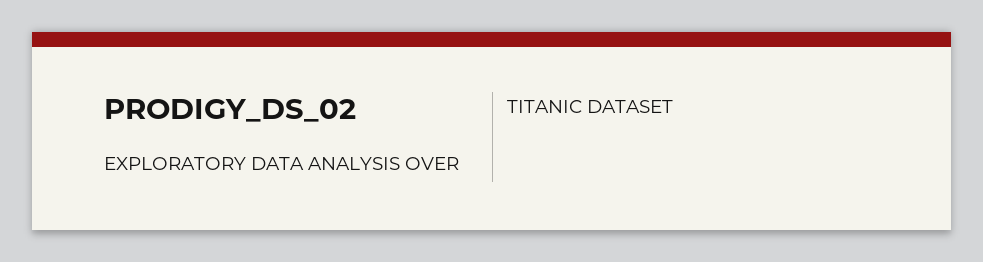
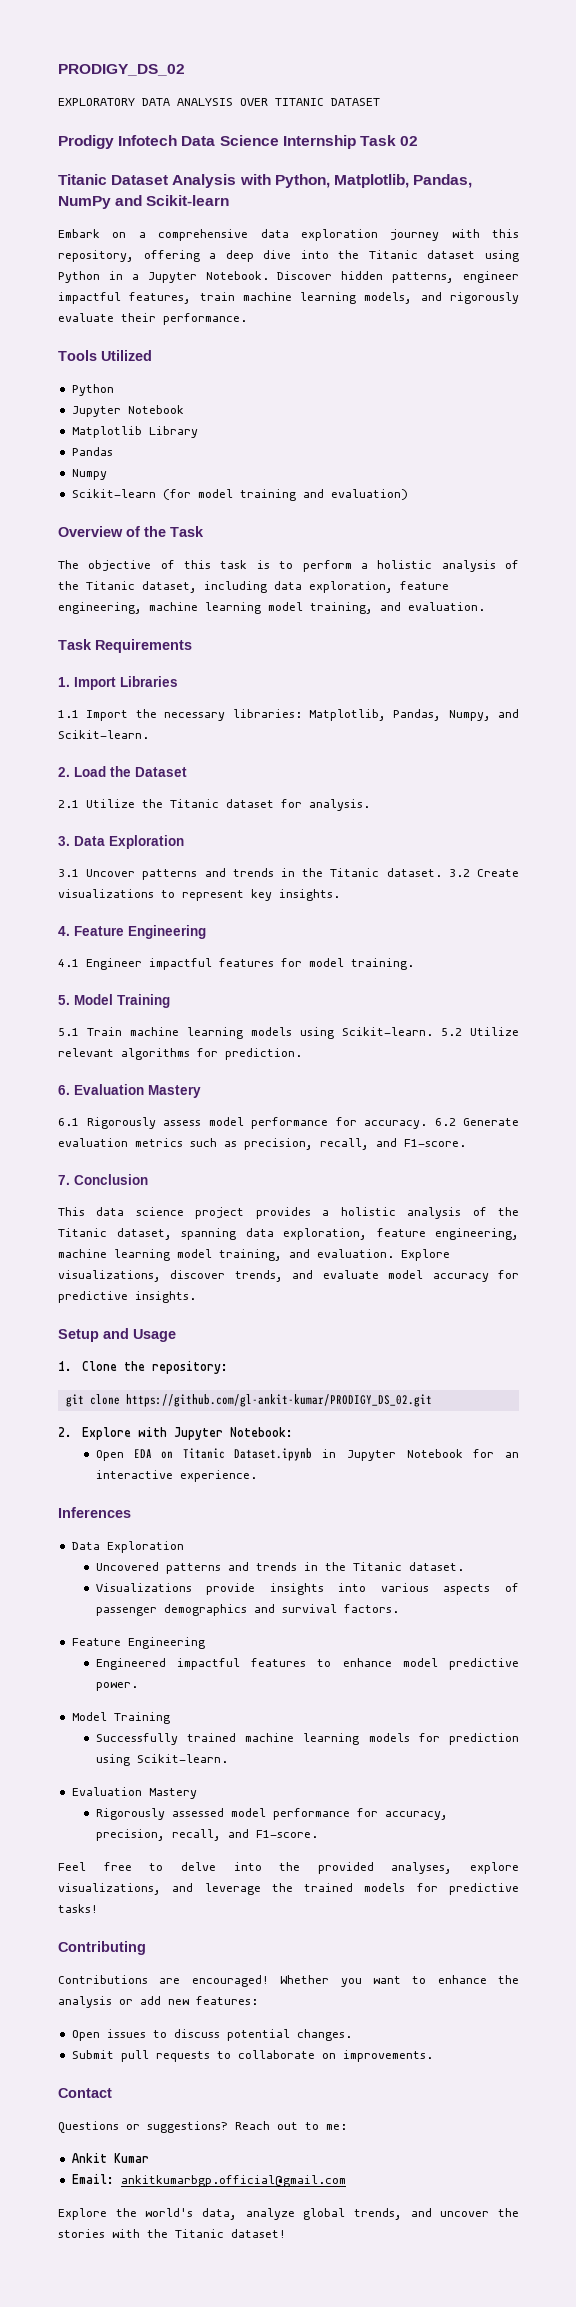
(673, 106) none -> [58,135,419,149] [58,174,473,188] [58,195,230,209] [58,229,519,241] [58,250,519,262] [58,271,519,283] [58,292,519,304] [58,313,247,325] [58,350,152,361] [71,384,114,396] [71,405,184,417] [71,426,198,438] [71,447,113,456] [71,469,107,480] [71,489,408,501] [58,526,204,537] [58,560,519,572] [58,581,449,593] [58,602,485,614] [58,639,192,653] [58,676,178,690] [58,709,519,721] [58,730,149,739] [58,766,187,777] [58,799,370,811] [58,835,184,849] [58,868,519,880] [58,889,340,901] [58,925,206,939] [58,958,414,970] [58,994,170,1008] [58,1027,519,1039] [58,1048,302,1060] [58,1084,201,1098] [58,1117,519,1129] [58,1138,466,1150] [58,1174,148,1185] [58,1207,519,1219] [58,1228,519,1240] [58,1249,450,1261] [58,1270,519,1282] [58,1291,196,1303] [58,1328,176,1342] [58,1361,228,1374] [65,1394,432,1407] [58,1427,293,1440] [95,1448,519,1461] [95,1470,257,1482] [58,1507,131,1518] [71,1541,184,1553] [95,1562,464,1574] [95,1583,519,1595] [95,1604,399,1616] [71,1637,205,1649] [95,1658,519,1670] [95,1682,138,1691] [71,1712,170,1724] [95,1733,519,1745] [95,1754,228,1766] [71,1787,197,1799] [95,1808,448,1820] [95,1829,318,1841] [58,1862,519,1874] [58,1883,519,1895] [58,1904,98,1913] [58,1941,146,1955] [58,1975,519,1987] [58,1996,258,2008] [71,2029,352,2041] [71,2050,433,2062] [58,2088,112,2098] [58,2121,347,2133] [71,2153,149,2163] [71,2174,346,2187] [58,2208,519,2220] [58,2229,286,2238] // Prodigy Infotech Data Science Internship Task 02 // Titanic Dataset Analysis with Python, Matplotlib, Pandas, NumPy and Scikit-learn // Embark on a comprehensive data exploration journey with this repository, offering a deep dive into the Titanic dataset using Python in a Jupyter Notebook. Discover hidden patterns, engineer impactful features, train machine learning models, and rigorously evaluate their performance. // Tools Utilized // Python // Jupyter Notebook // Matplotlib Library // Pandas // Numpy // Scikit-learn (for model training and evaluation) // Overview of the Task // The objective of this task is to perform a holistic analysis of the Titanic dataset, including data exploration, feature engineering, machine learning model training, and evaluation. // Task Requirements // 1. Import Libraries // 1.1 Import the necessary libraries: Matplotlib, Pandas, Numpy, and Scikit-learn. // 2. Load the Dataset // 2.1 Utilize the Titanic dataset for analysis. // 3. Data Exploration // 3.1 Uncover patterns and trends in the Titanic dataset. 3.2 Create visualizations to represent key insights. // 4. Feature Engineering // 4.1 Engineer impactful features for model training. // 5. Model Training // 5.1 Train machine learning models using Scikit-learn. 5.2 Utilize relevant algorithms for prediction. // 6. Evaluation Mastery // 6.1 Rigorously assess model performance for accuracy. 6.2 Generate evaluation metrics such as precision, recall, and F1-score. // 7. Conclusion // This data science project provides a holistic analysis of the Titanic dataset, spanning data exploration, feature engineering, machine learning model training, and evaluation. Explore visualizations, discover trends, and evaluate model accuracy for predictive insights. // Setup and Usage // 1. Clone the repository: // git clone https://github.com/gl-ankit-kumar/PRODIGY_DS_02.git // 2. Explore with Jupyter Notebook: // Open EDA on Titanic Dataset.ipynb in Jupyter Notebook for an interactive experience. // Inferences // Data Exploration // Uncovered patterns and trends in the Titanic dataset. // Visualizations provide insights into various aspects of passenger demographics and survival factors. // Feature Engineering // Engineered impactful features to enhance model predictive power. // Model Training // Successfully trained machine learning models for prediction using Scikit-learn. // Evaluation Mastery // Rigorously assessed model performance for accuracy, precision, recall, and F1-score. // Feel free to delve into the provided analyses, explore visualizations, and leverage the trained models for predictive tasks! // Contributing // Contributions are encouraged! Whether you want to enhance the analysis or add new features: // Open issues to discuss potential changes. // Submit pull requests to collaborate on improvements. // Contact // Questions or suggestions? Reach out to me: // Ankit Kumar // Email: ankitkumarbgp.official@gmail.com // Explore the world's data, analyze global trends, and uncover the stories with the Titanic dataset!

